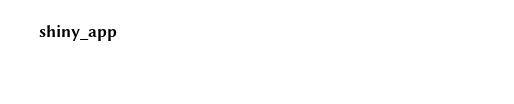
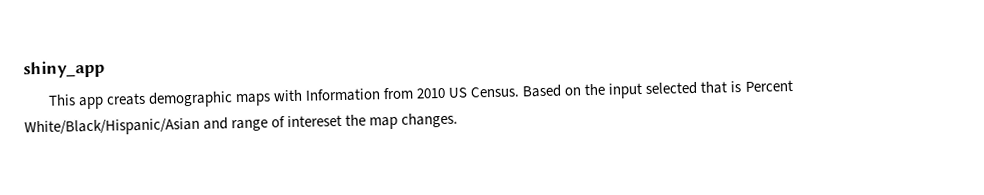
(117, 33) none -> [47,80,793,110] [24,112,459,137] // This app creats demographic maps with Information from 2010 US Census. Based on the input selected that is Percent White/Black/Hispanic/Asian and range of intereset the map changes.

